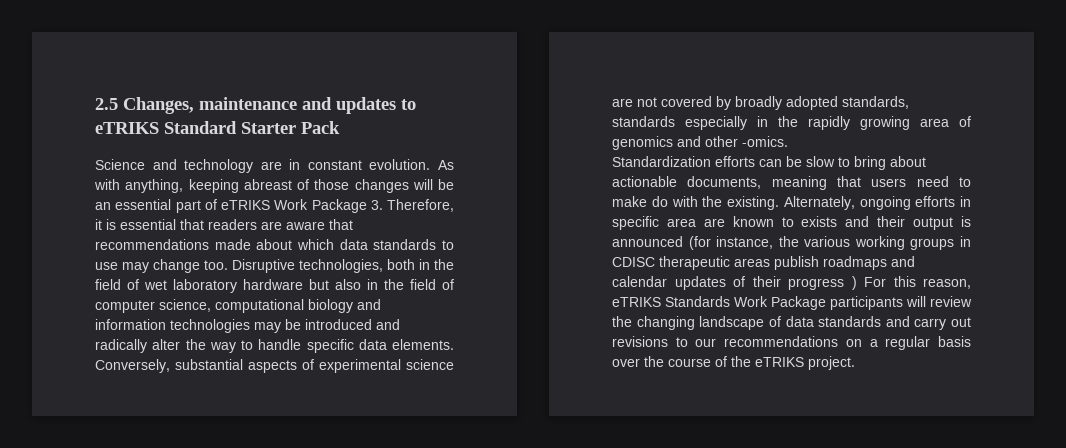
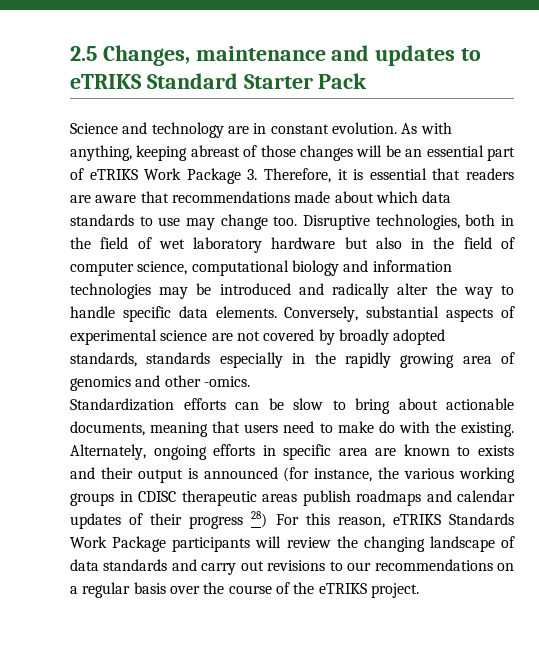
[851,276,857,290] ) -> [251,511,268,528] 28)

